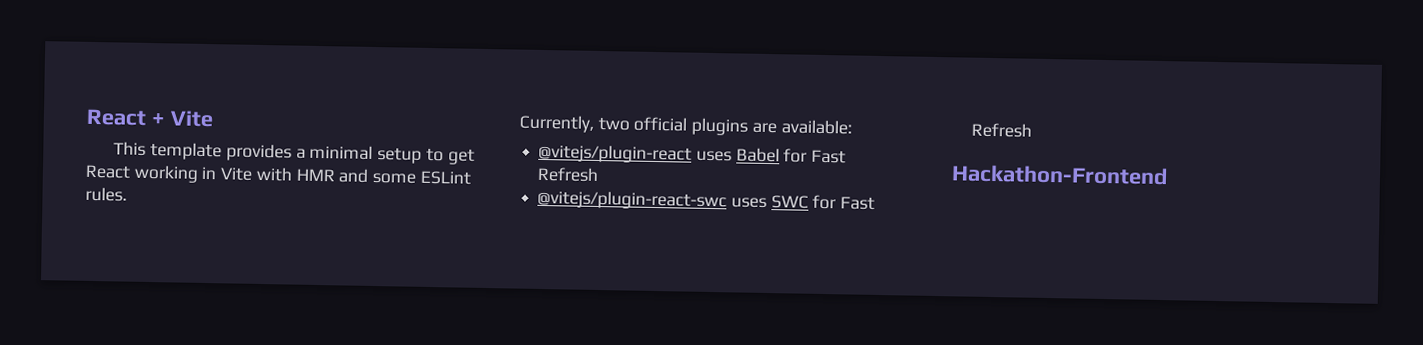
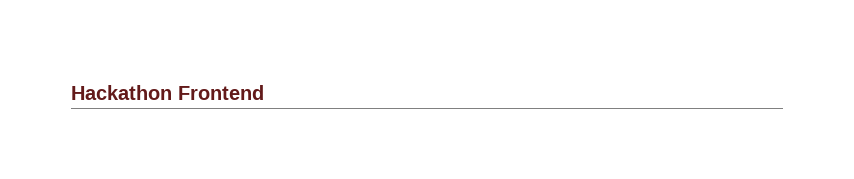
[86,108,214,128] [113,141,475,165] [85,164,471,185] [85,186,127,202] [519,114,852,136] [538,143,847,164] [537,166,600,182] [537,189,876,211] [971,122,1033,138] [951,164,1168,186] React + Vite // This template provides a minimal setup to get React working in Vite with HMR and some ESLint rules. // Currently, two official plugins are available: // @vitejs/plugin-react uses Babel for Fast Refresh // @vitejs/plugin-react-swc uses SWC for Fast Refresh // Hackathon-Frontend -> [71,85,264,100] Hackathon Frontend

